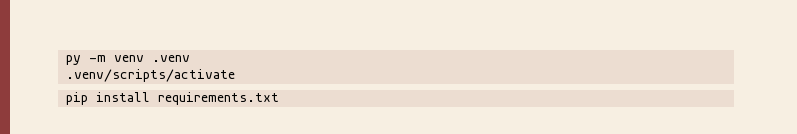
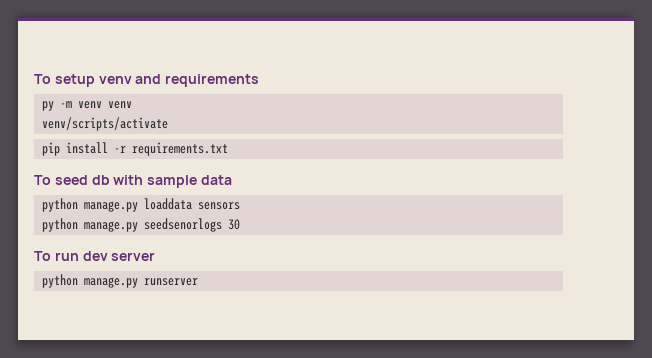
(65, 60) none -> [34,74,260,87] To setup venv and requirements //
[151,55,190,62] [65,69,235,82] .venv // .venv/scripts/activate -> [107,101,132,109] [41,117,168,131] venv // venv/scripts/activate
(150, 97) none -> [113,146,126,153] -r
(279, 98) none -> [34,175,232,188] [41,198,240,212] [41,218,240,232] [34,251,156,261] [41,274,198,288] // To seed db with sample data // python manage.py loaddata sensors // python manage.py seedsenorlogs 30 // To run dev server // python manage.py runserver

